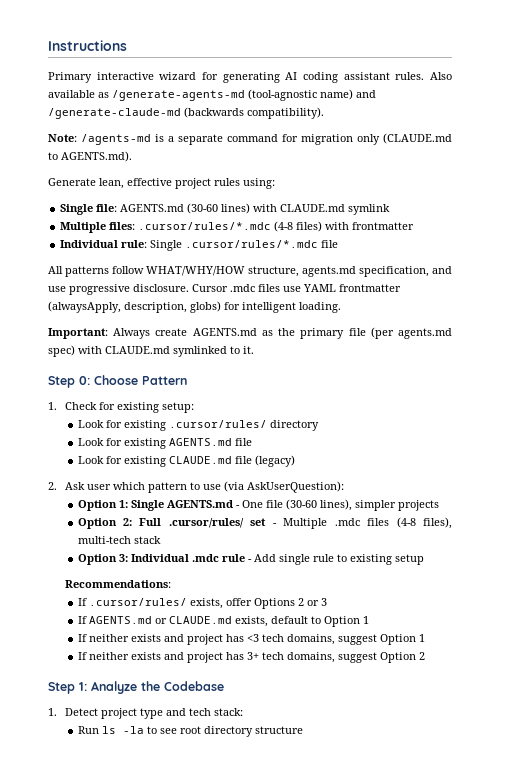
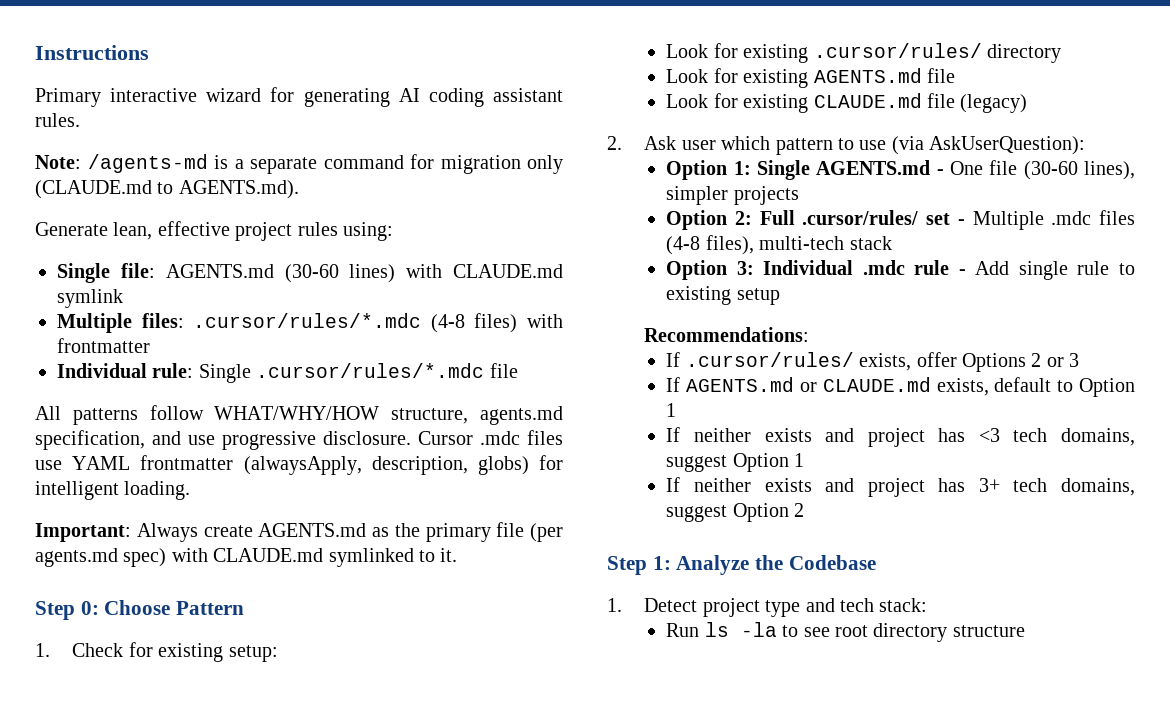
[430,72,452,80] [48,89,376,101] [48,107,324,119] Also available as /generate-agents-md (tool-agnostic name) and /generate-claude-md (backwards compatibility). -> (80, 120) none

